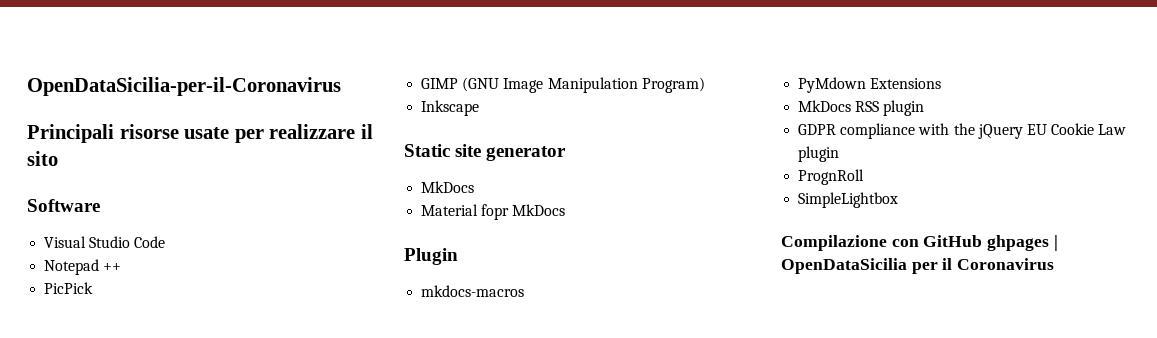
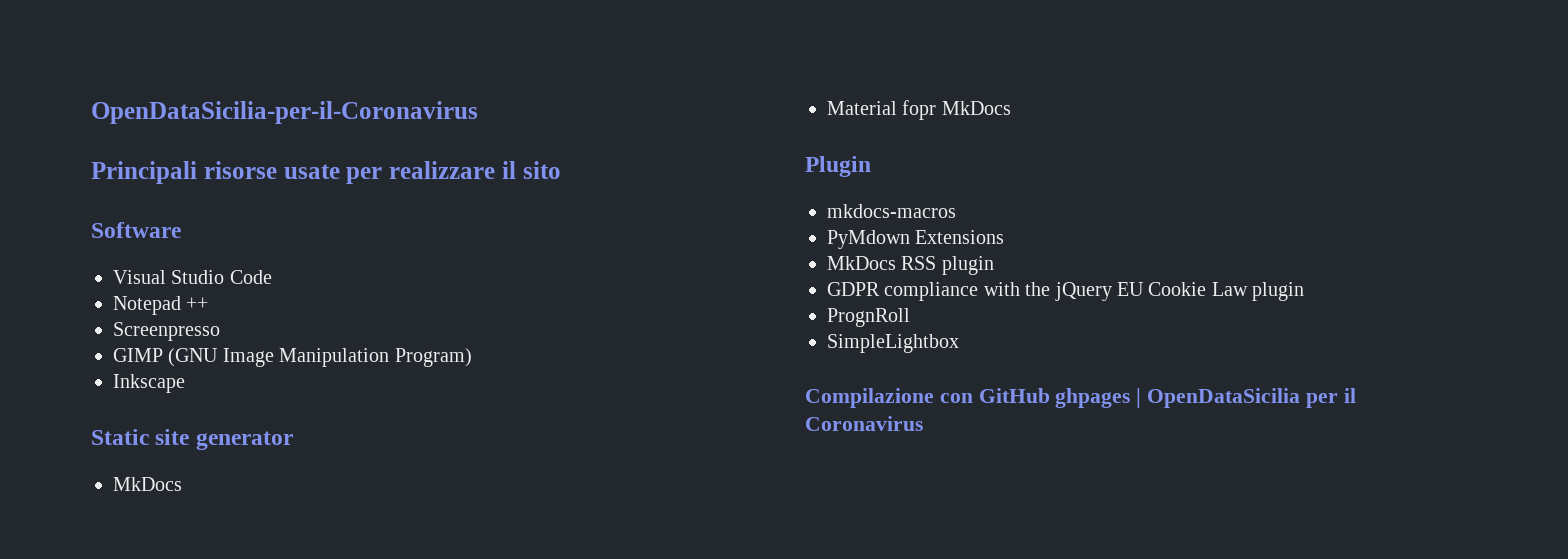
[44,282,94,294] PicPick -> [113,322,220,341] Screenpresso

